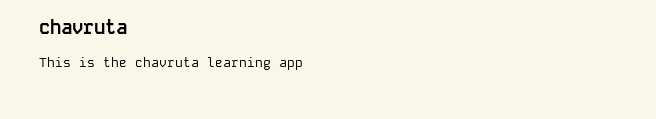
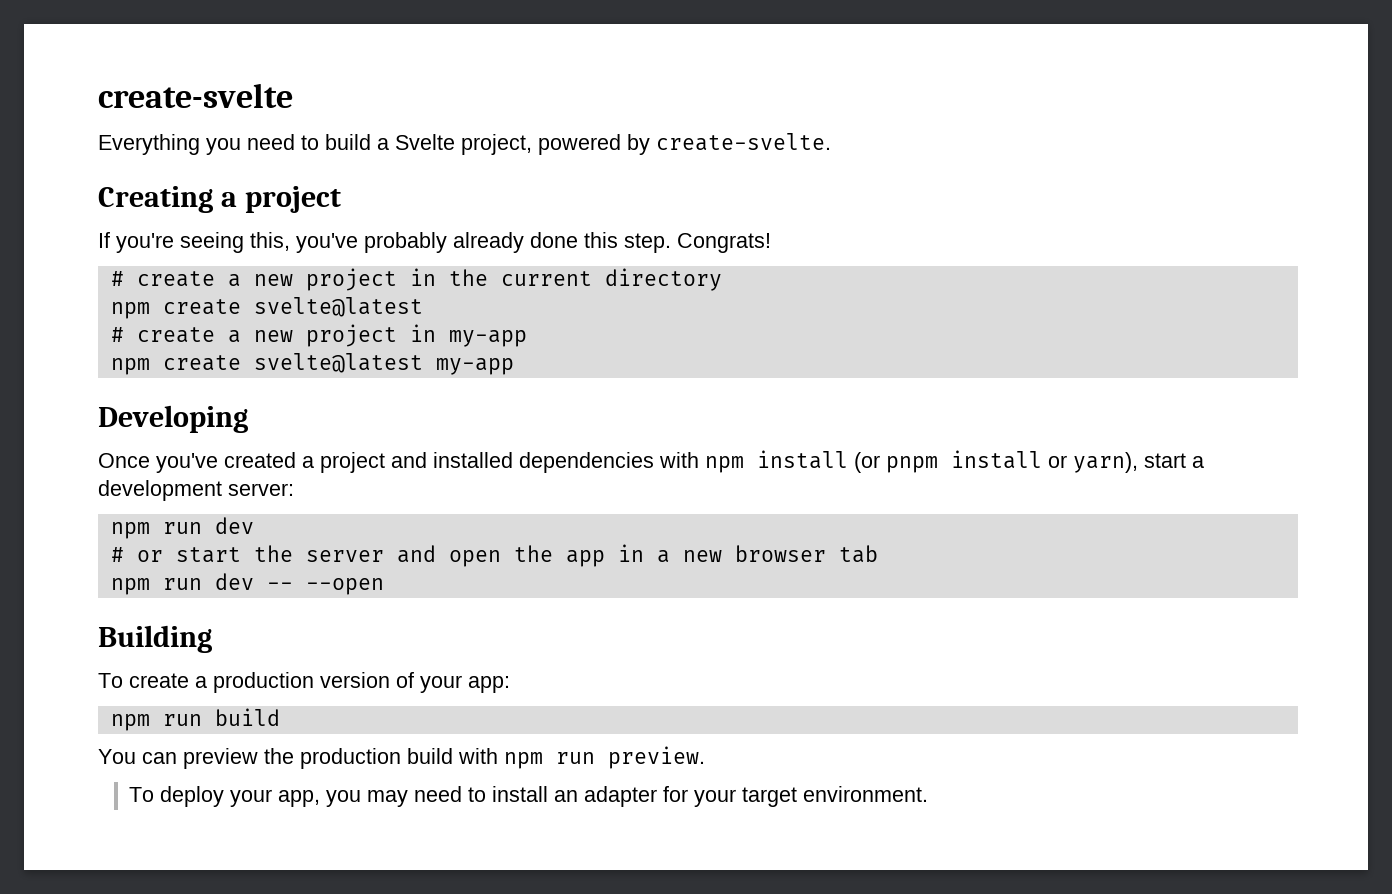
[39,19,127,34] [39,57,303,70] chavruta // This is the chavruta learning app -> [98,83,293,108] [98,133,831,155] [98,186,341,213] [98,232,771,253] [110,268,722,291] [110,297,423,319] [110,324,527,347] [110,353,514,375] [98,405,248,433] [98,450,1204,473] [98,480,294,501] [110,517,254,539] [110,544,878,567] [110,573,384,595] [98,625,212,653] [98,672,510,693] [110,708,280,731] [98,746,705,769] [129,786,929,807] create-svelte // Everything you need to build a Svelte project, powered by create-svelte. // Creating a project // If you're seeing this, you've probably already done this step. Congrats! // # create a new project in the current directory // npm create svelte@latest // # create a new project in my-app // npm create svelte@latest my-app // Developing // Once you've created a project and installed dependencies with npm install (or pnpm install or yarn), start a development server: // npm run dev // # or start the server and open the app in a new browser tab // npm run dev -- --open // Building // To create a production version of your app: // npm run build // You can preview the production build with npm run preview. // To deploy your app, you may need to install an adapter for your target environment.

